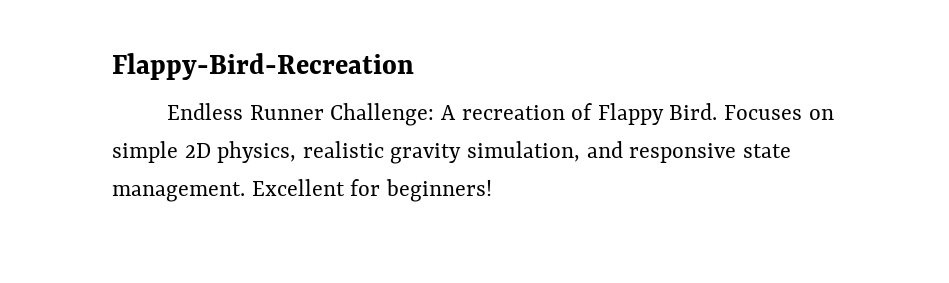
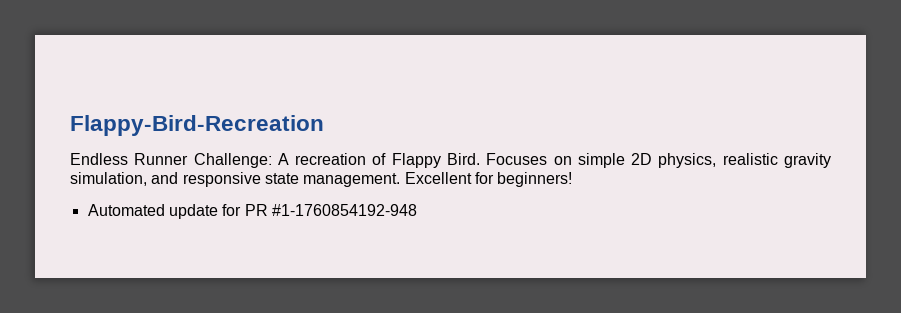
(492, 190) none -> [87,204,417,219] // Automated update for PR #1-1760854192-948

